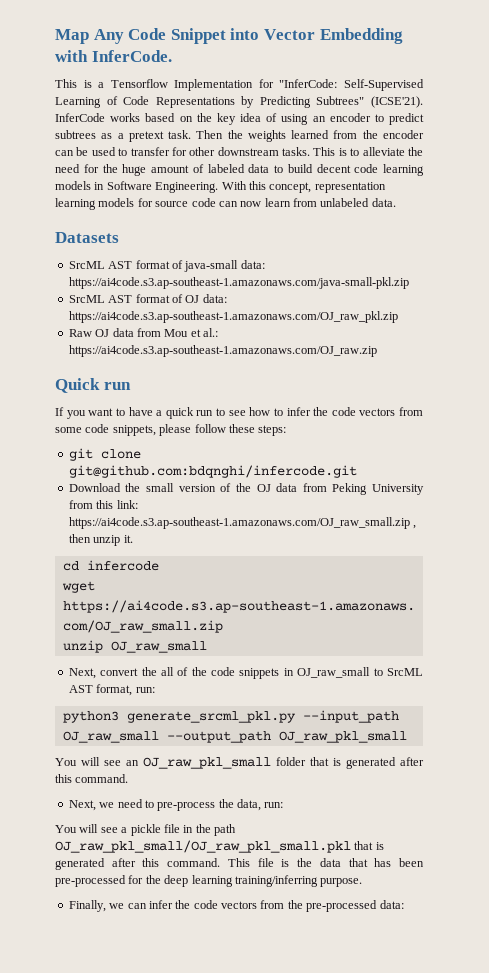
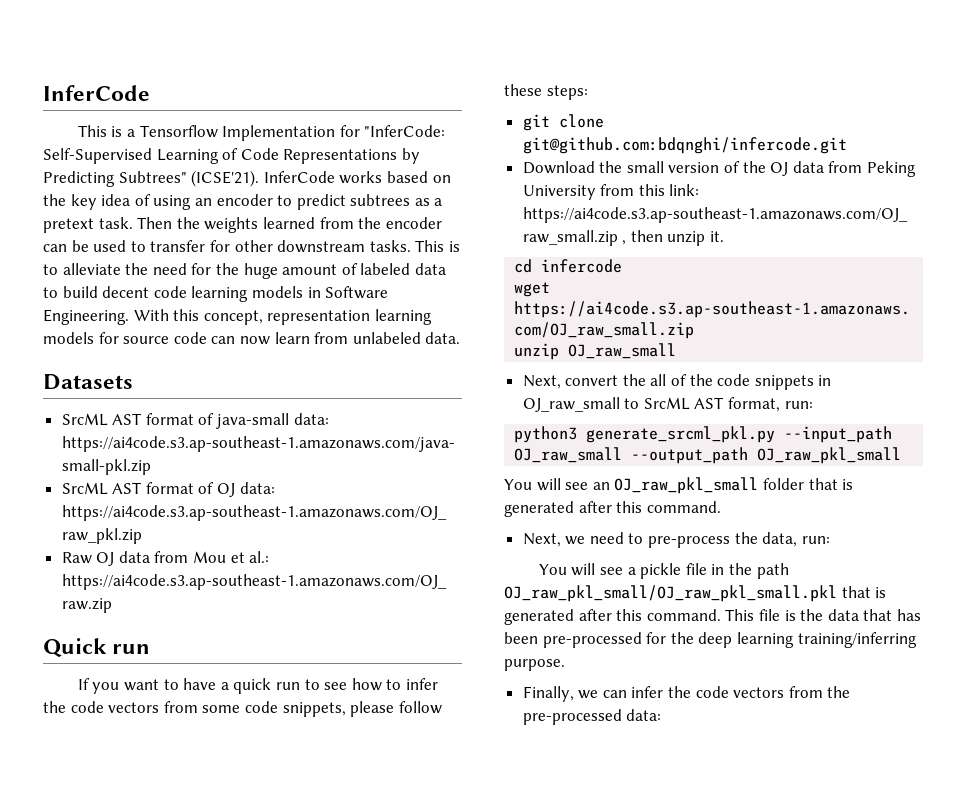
[55,28,403,44] [55,50,172,62] Map Any Code Snippet into Vector Embedding with InferCode. -> [43,85,150,101] InferCode

